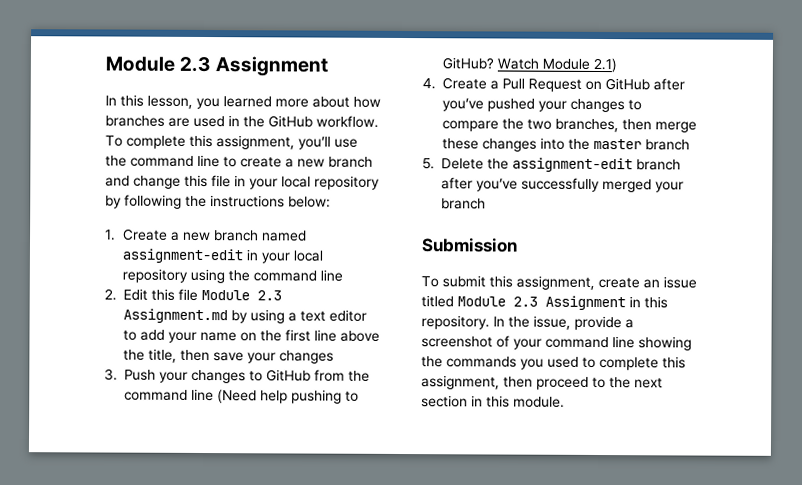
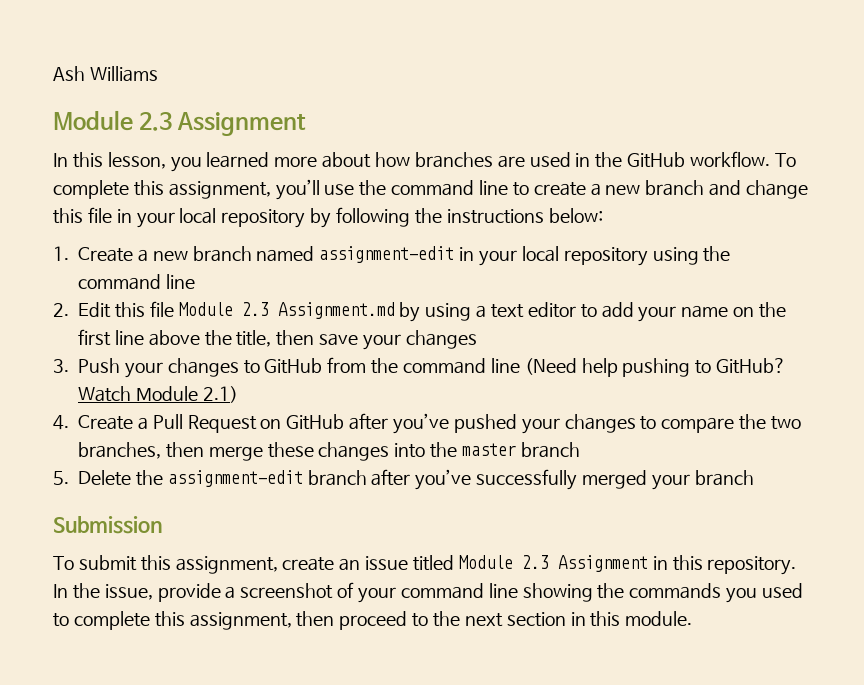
(105, 64) none -> [53,66,158,82] Ash Williams //

